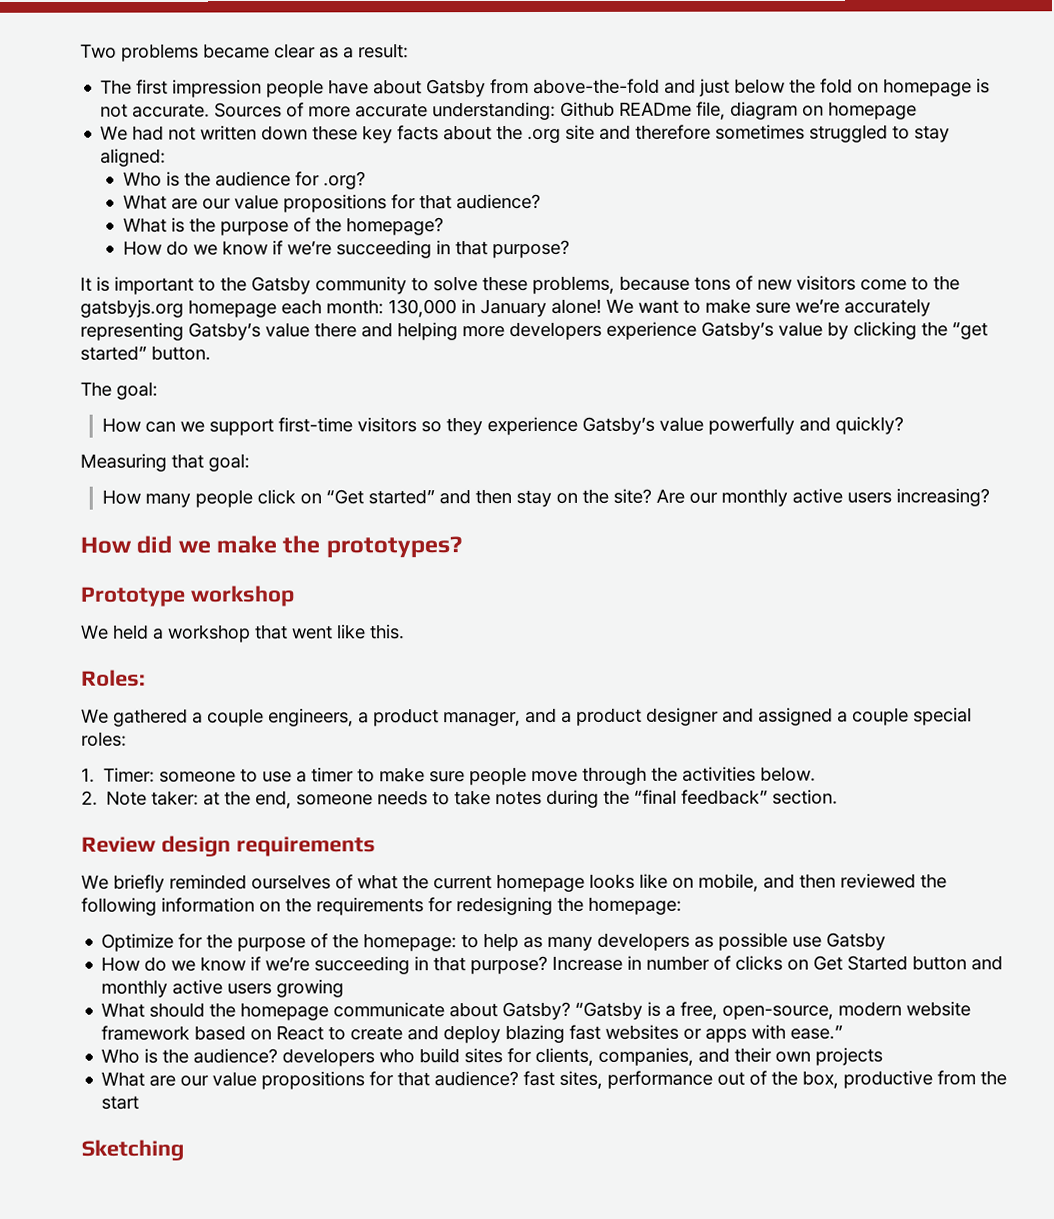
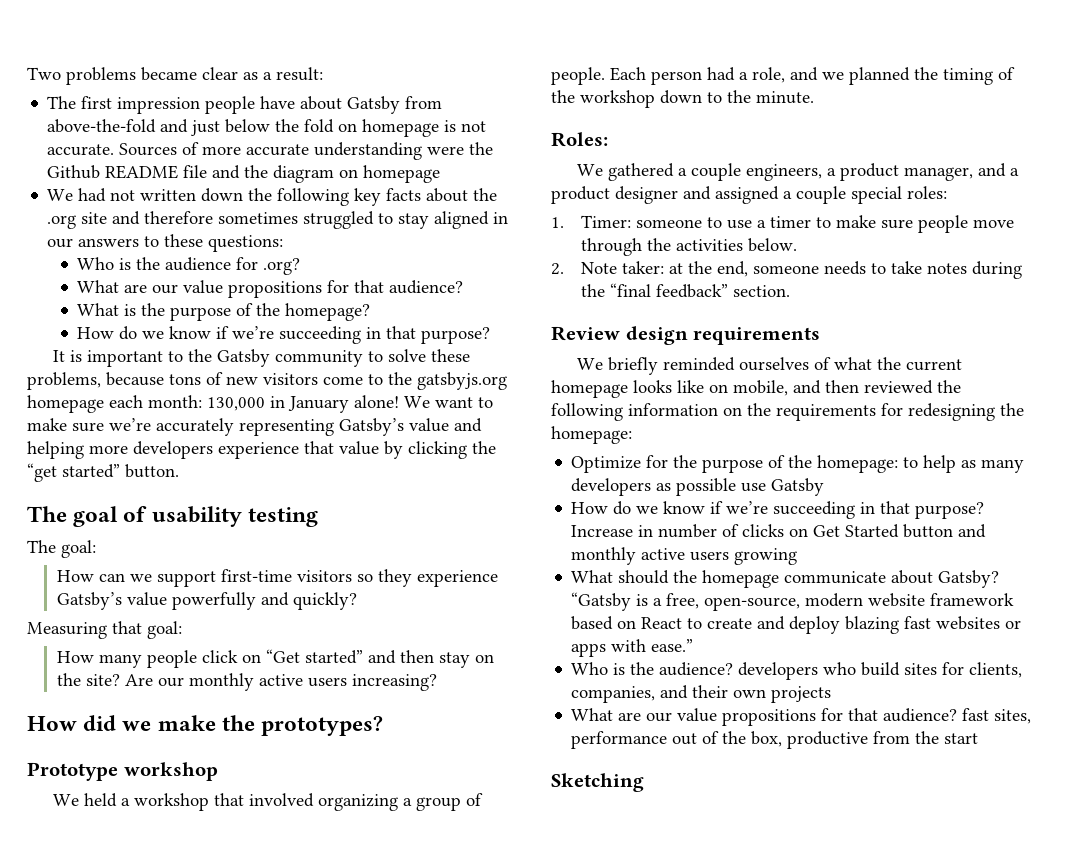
[432,101,727,121] understanding: Github READme file, -> [314,142,494,160] [47,165,269,179] understanding were the Github README file and the
[312,125,359,141] these -> [248,188,350,206] the following
[100,148,167,167] aligned: -> [434,211,509,229] [47,234,284,252] aligned in our answers to these questions:
[314,322,357,338] there -> (449, 425) none
[701,321,774,340] Gatsby’s -> [304,441,334,454] that
(211, 353) none -> [27,506,318,527] // The goal of usability testing
[292,624,405,640] went like this. -> [248,793,483,811] [551,67,1015,85] [551,90,814,108] involved organizing a group of people. Each person had a role, and we planned the timing of the workshop down to the minute.

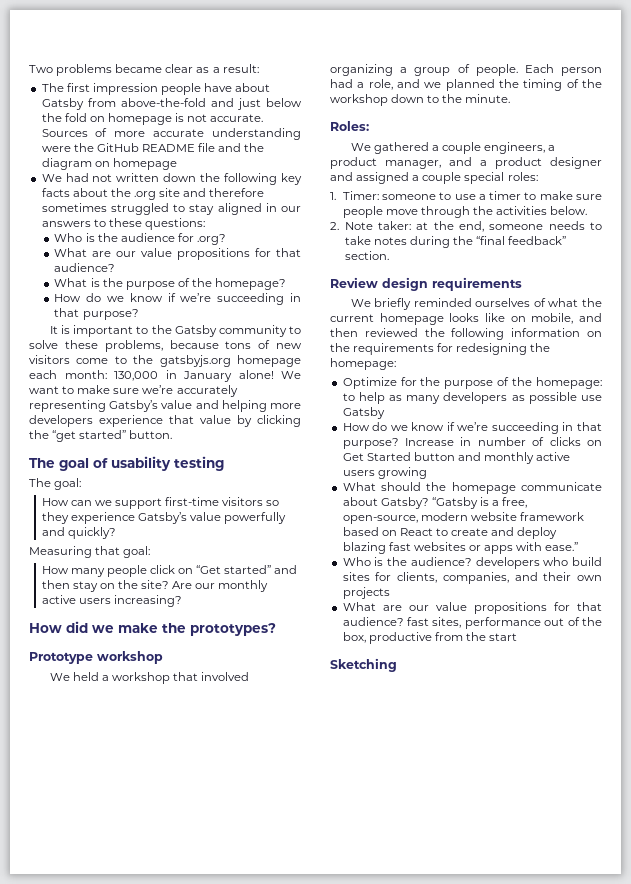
[47,165,101,179] Github -> [96,143,139,152] GitHub

